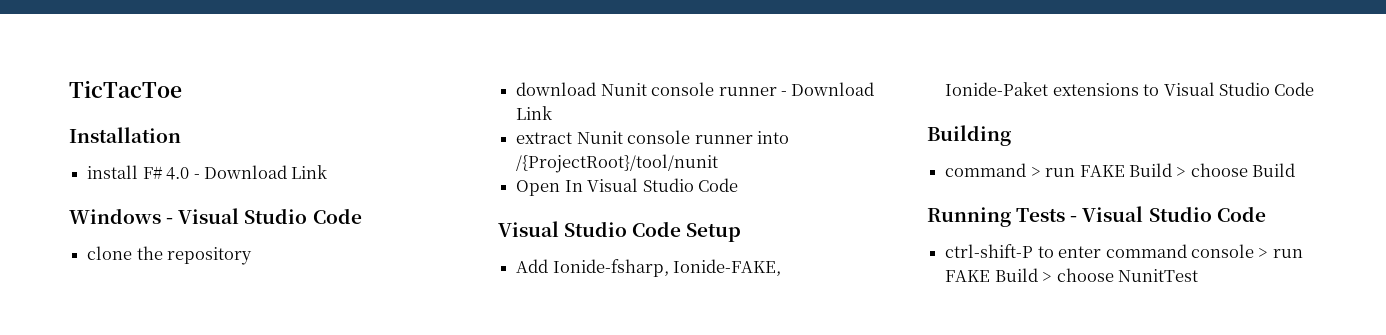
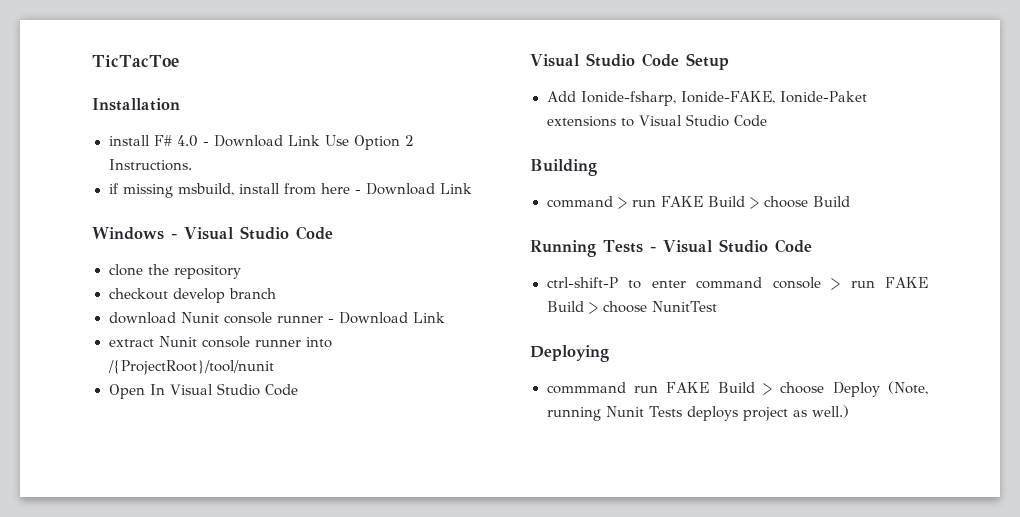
(328, 172) none -> [324,135,414,150] [108,159,192,171] [108,183,472,198] Use Option 2 Instructions. // if missing msbuild, install from here - Download Link
(253, 256) none -> [108,288,276,303] // checkout develop branch
(1198, 275) none -> [530,345,609,362] [546,381,928,397] [546,405,850,421] // Deploying // commmand run FAKE Build > choose Deploy (Note, running Nunit Tests deploys project as well.)

